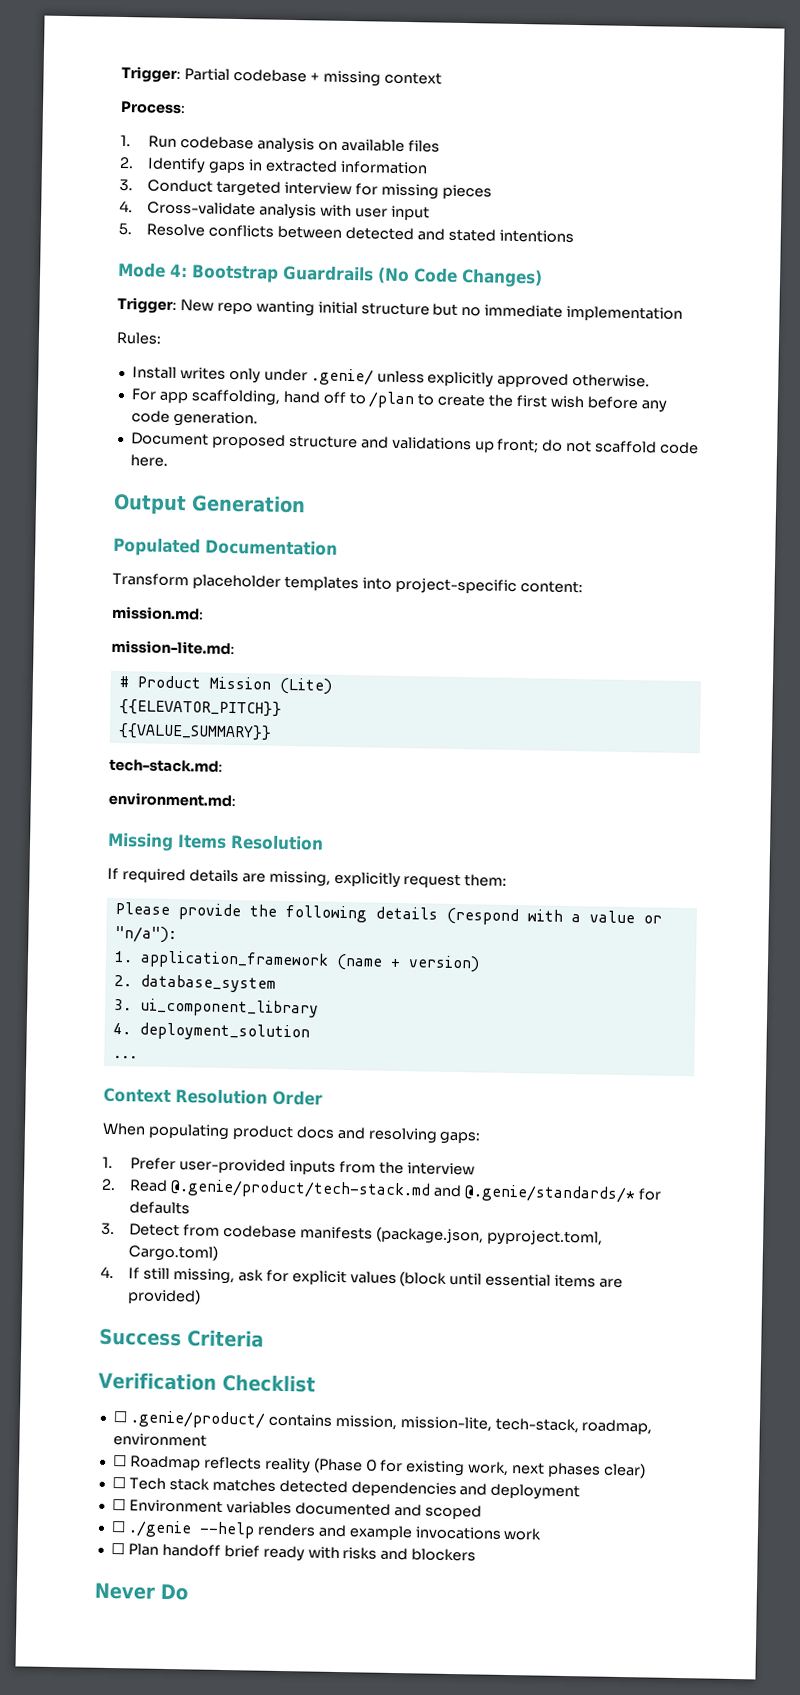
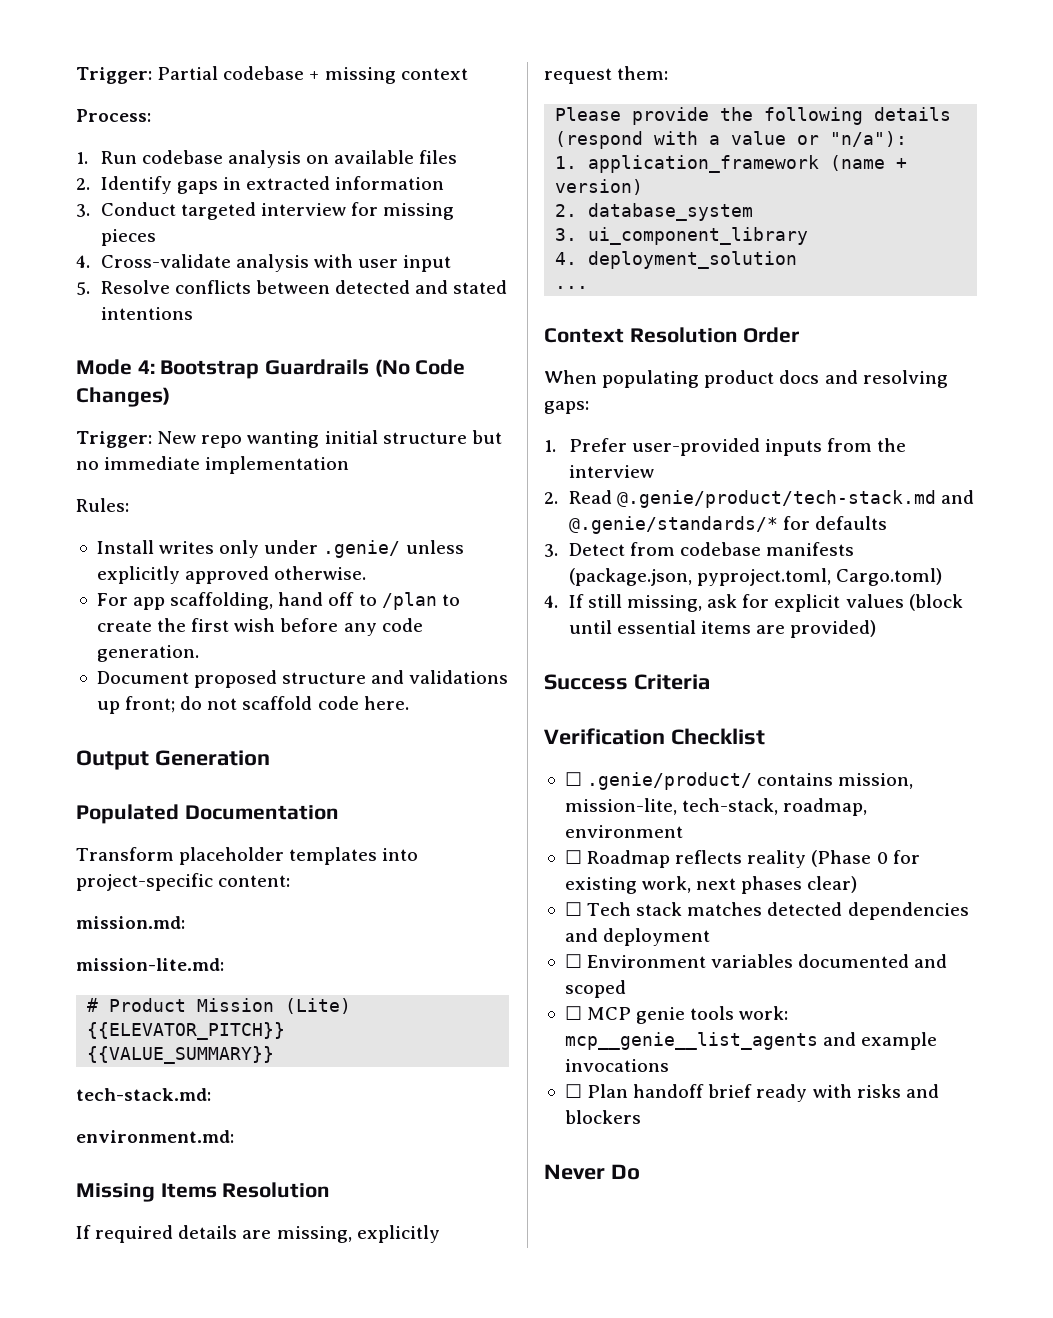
[127,1520,316,1539] ./genie --help renders -> [587,1006,789,1024] [564,1032,818,1050] MCP genie tools work: mcp__genie__list_agents
[503,1527,543,1541] work -> (669, 1065) none

